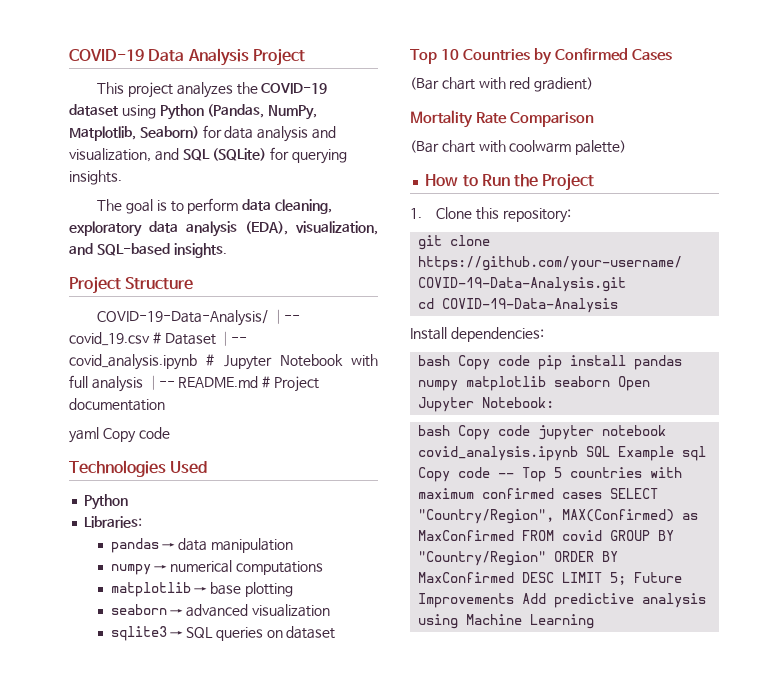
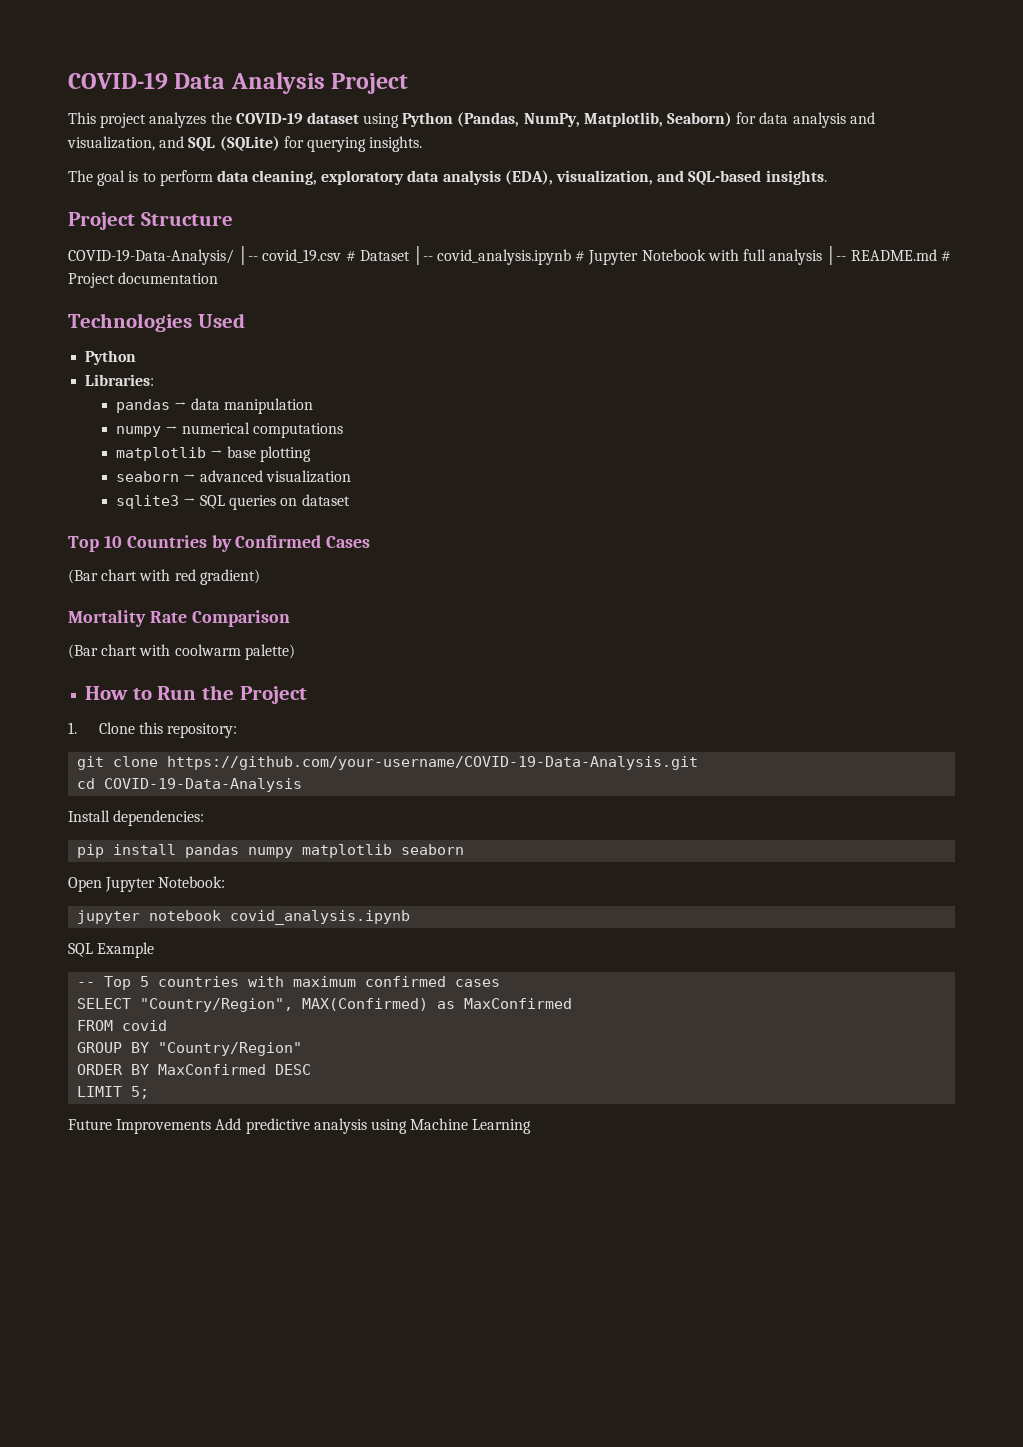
[69,427,170,443] // yaml Copy code -> (219, 278) none
[418,355,531,370] bash Copy code -> (205, 818) none
(611, 381) none -> (465, 849) //
[418,425,531,440] bash Copy code -> (226, 882) none
(579, 453) none -> (411, 917) //
[682,446,707,461] [418,467,491,482] sql Copy code -> (155, 950) //
(603, 495) none -> (501, 983) //
(515, 535) none -> (573, 1003) //
(603, 535) none -> (168, 1025) //
(547, 558) none -> (303, 1049) //
(555, 577) none -> (312, 1069) //
(627, 578) none -> (150, 1092) //

